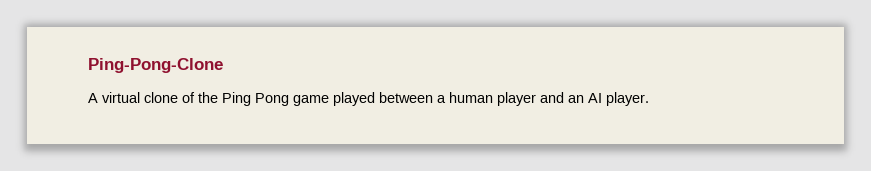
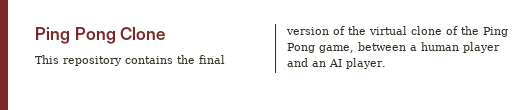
[88,58,223,73] [88,93,98,103] Ping-Pong-Clone // A -> [35,27,166,44] [35,55,225,66] [286,26,366,35] Ping Pong Clone // This repository contains the final version of the
[293,92,375,106] game played -> [319,45,354,53] game,

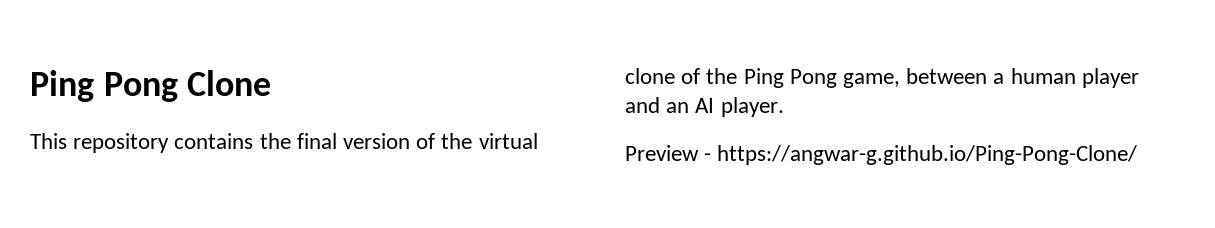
(386, 63) none -> [625,145,1138,165] // Preview - https://angwar-g.github.io/Ping-Pong-Clone/

